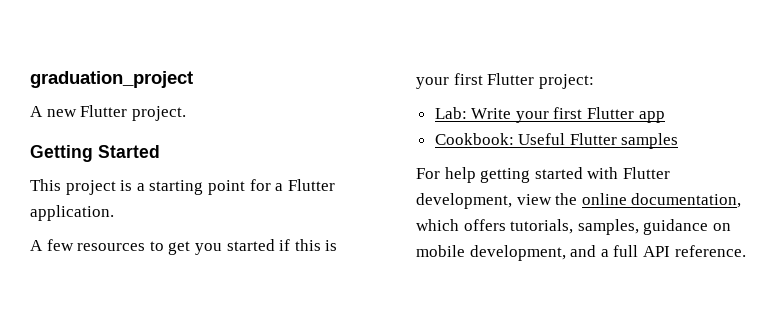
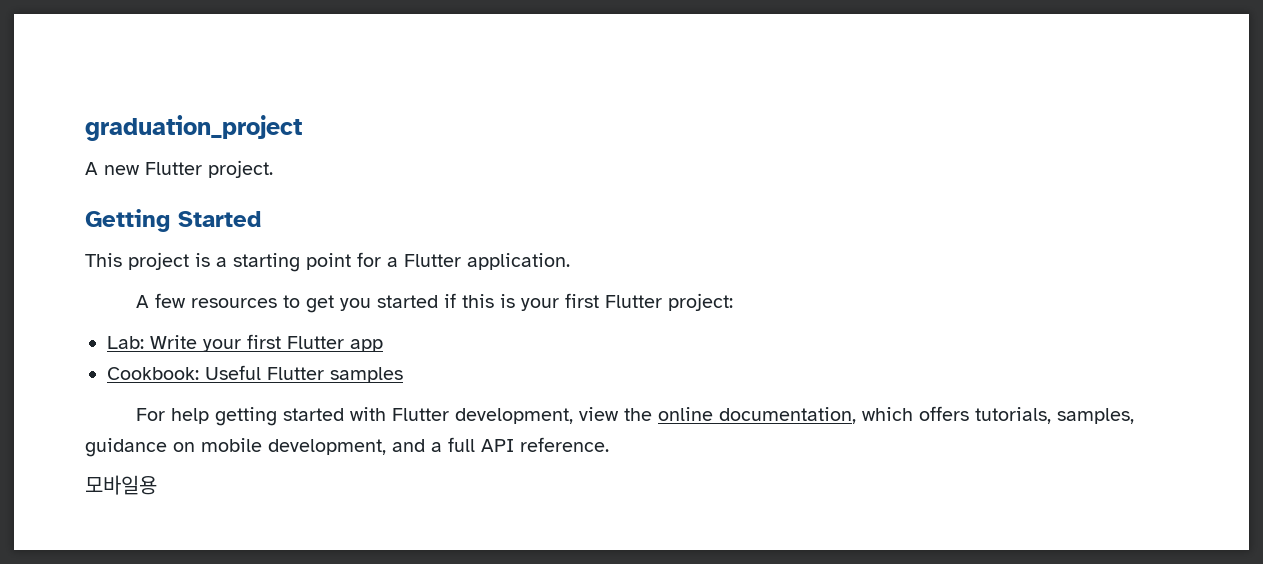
(746, 251) none -> [85,475,157,495] // 모바일용

